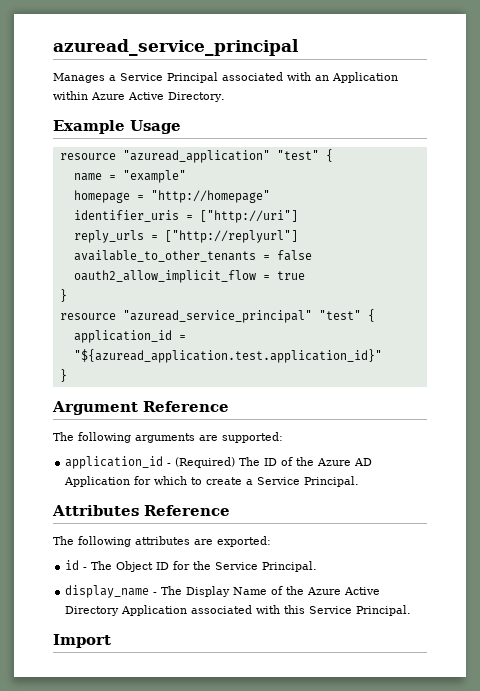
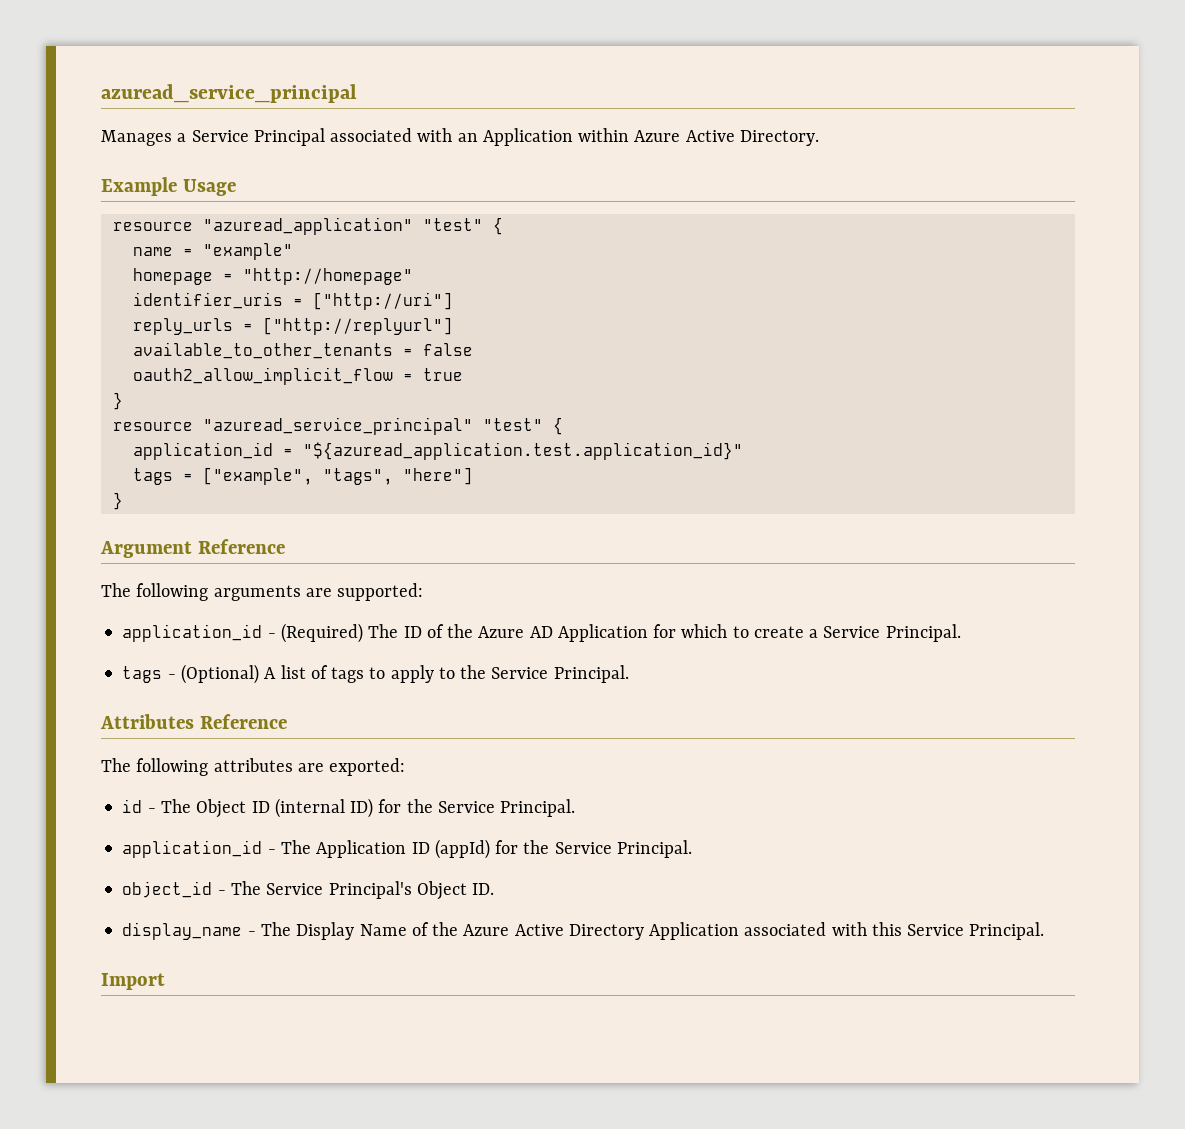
(382, 356) none -> [132,467,473,485] // tags = ["example", "tags", "here"]
(360, 481) none -> [122,664,629,684] // tags - (Optional) A list of tags to apply to the Service Principal.
[173,561,318,572] for the Service Principal. -> [274,798,576,818] [122,839,692,859] [122,881,495,900] (internal ID) for the Service Principal. // application_id - The Application ID (appId) for the Service Principal. // object_id - The Service Principal's Object ID.

